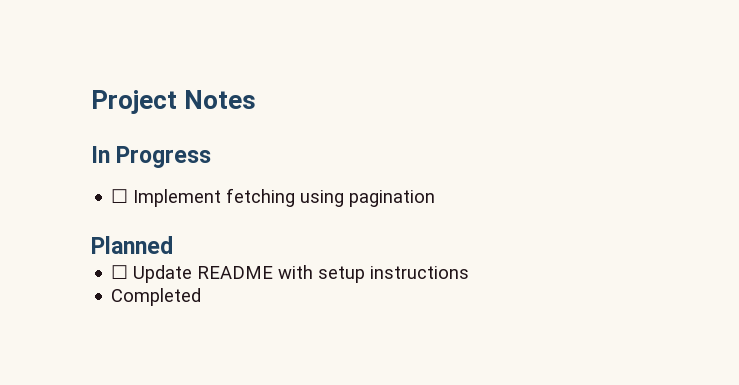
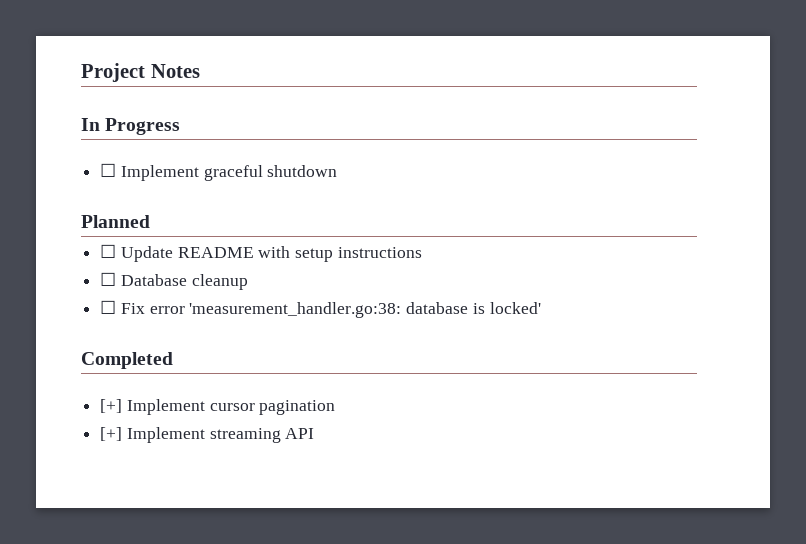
[226,188,436,207] fetching using pagination -> [203,165,338,181] graceful shutdown
[111,288,202,306] Completed -> [100,272,248,290] [100,300,541,318] [81,352,173,369] [100,399,336,415] [100,427,315,443] ☐ Database cleanup // ☐ Fix error 'measurement_handler.go:38: database is locked' // Completed // [+] Implement cursor pagination // [+] Implement streaming API

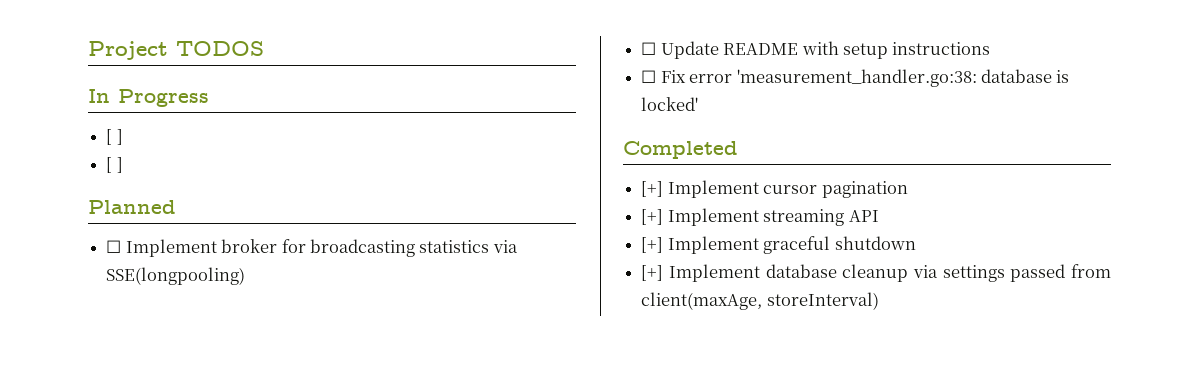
[150,64,200,78] Notes -> [176,41,264,56] TODOS
[100,163,338,181] [81,215,150,228] ☐ Implement graceful shutdown // Planned -> [106,129,123,145] [106,157,123,173] [88,200,176,214] [106,239,518,257] [106,267,246,285] [ ] // [ ] // Planned // ☐ Implement broker for broadcasting statistics via SSE(longpooling)
[100,272,248,290] // ☐ Database cleanup -> (991, 48) none
(315, 433) none -> [641,236,916,254] [641,264,1111,282] [641,292,879,310] // [+] Implement graceful shutdown // [+] Implement database cleanup via settings passed from client(maxAge, storeInterval)

